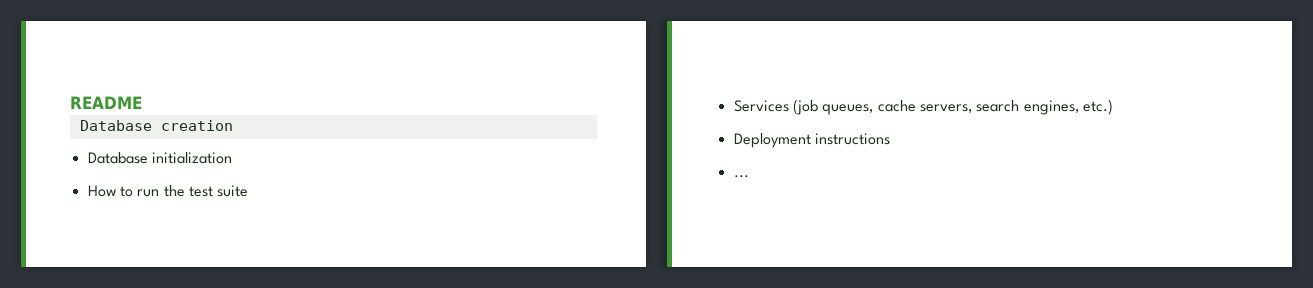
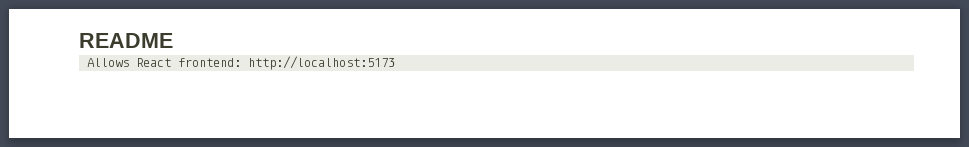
[79,120,233,131] [87,152,232,164] [87,185,249,197] [733,99,1113,115] [733,133,890,148] [733,175,749,178] Database creation // Database initialization // How to run the test suite // Services (job queues, cache servers, search engines, etc.) // Deployment instructions // ... -> [87,56,396,70] Allows React frontend: http://localhost:5173

